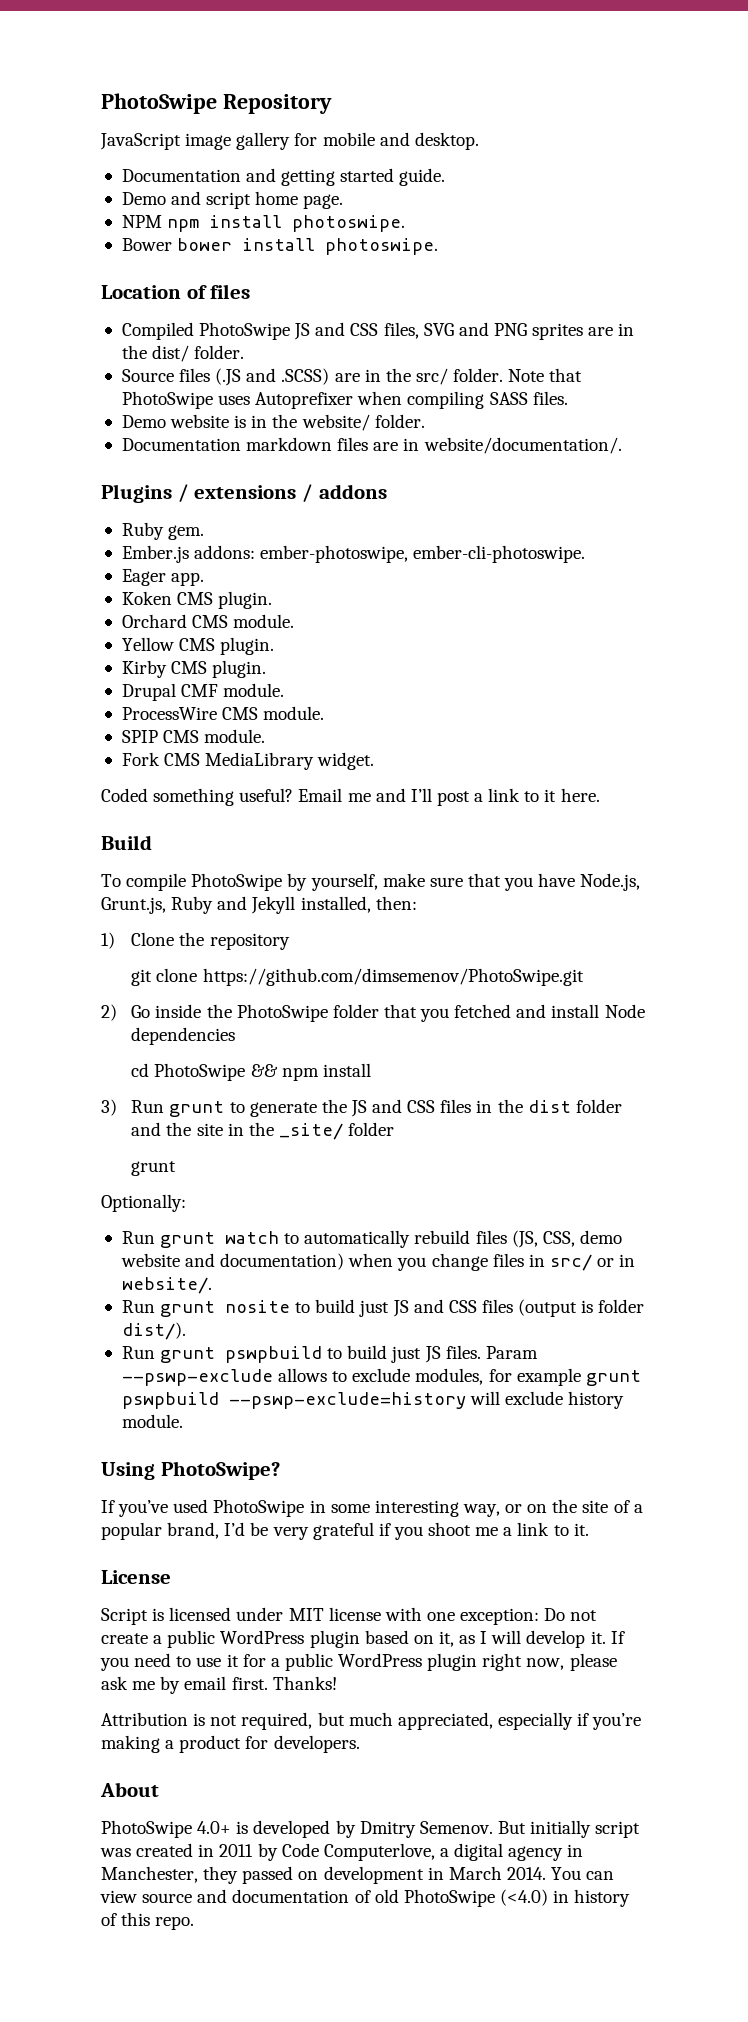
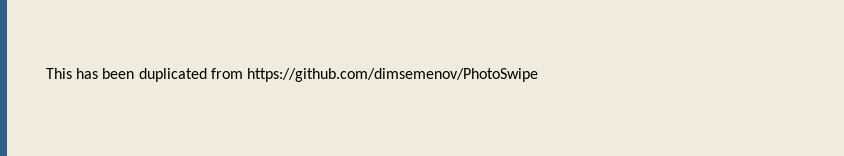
[101,93,332,114] [100,132,479,150] [121,168,446,186] [121,191,344,209] [121,215,406,232] [121,238,439,255] [101,284,251,299] [121,322,635,340] [121,345,245,362] [121,368,583,386] [121,391,568,409] [121,414,425,431] [121,437,622,454] [101,484,387,503] [121,522,205,540] [121,545,586,563] [121,569,205,586] [121,591,273,609] [121,614,295,628] [121,637,275,655] [121,660,267,678] [121,683,285,701] [121,706,325,720] [121,729,266,743] [121,752,375,770] [101,788,600,806] [101,835,152,850] [101,873,641,891] [101,896,417,914] [101,932,290,950] [131,968,584,986] [101,1004,645,1022] [131,1027,236,1045] [131,1063,371,1081] [101,1099,622,1117] [131,1122,395,1140] [131,1161,177,1176] [101,1194,186,1212] [121,1230,622,1248] [120,1253,636,1271] [121,1277,212,1294] [121,1299,645,1317] [121,1322,186,1340] [121,1345,538,1363] [121,1368,641,1386] [121,1391,625,1409] [121,1414,183,1428] [101,1461,280,1480] [101,1499,643,1517] [101,1522,589,1540] [101,1570,171,1584] [101,1607,598,1625] [101,1630,625,1648] [100,1653,617,1671] [101,1676,337,1694] [101,1712,642,1730] [101,1735,360,1753] [100,1782,159,1797] [101,1820,641,1838] [100,1843,584,1861] [101,1866,615,1884] [100,1889,631,1907] [101,1912,195,1930] PhotoSwipe Repository // JavaScript image gallery for mobile and desktop. // Documentation and getting started guide. // Demo and script home page. // NPM npm install photoswipe. // Bower bower install photoswipe. // Location of files // Compiled PhotoSwipe JS and CSS files, SVG and PNG sprites are in the dist/ folder. // Source files (.JS and .SCSS) are in the src/ folder. Note that PhotoSwipe uses Autoprefixer when compiling SASS files. // Demo website is in the website/ folder. // Documentation markdown files are in website/documentation/. // Plugins / extensions / addons // Ruby gem. // Ember.js addons: ember-photoswipe, ember-cli-photoswipe. // Eager app. // Koken CMS plugin. // Orchard CMS module. // Yellow CMS plugin. // Kirby CMS plugin. // Drupal CMF module. // ProcessWire CMS module. // SPIP CMS module. // Fork CMS MediaLibrary widget. // Coded something useful? Email me and I’ll post a link to it here. // Build // To compile PhotoSwipe by yourself, make sure that you have Node.js, Grunt.js, Ruby and Jekyll installed, then: // 1) Clone the repository // git clone https://github.com/dimsemenov/PhotoSwipe.git // 2) Go inside the PhotoSwipe folder that you fetched and install Node dependencies // cd PhotoSwipe && npm install // 3) Run grunt to generate the JS and CSS files in the dist folder and the site in the _site/ folder // grunt // Optionally: // Run grunt watch to automatically rebuild files (JS, CSS, demo website and documentation) when you change files in src/ or in website/. // Run grunt nosite to build just JS and CSS files (output is folder dist/). // Run grunt pswpbuild to build just JS files. Param --pswp-exclude allows to exclude modules, for example grunt pswpbuild --pswp-exclude=history will exclude history module. // Using PhotoSwipe? // If you’ve used PhotoSwipe in some interesting way, or on the site of a popular brand, I’d be very grateful if you shoot me a link to it. // License // Script is licensed under MIT license with one exception: Do not create a public WordPress plugin based on it, as I will develop it. If you need to use it for a public WordPress plugin right now, please ask me by email first. Thanks! // Attribution is not required, but much appreciated, especially if you’re making a product for developers. // About // PhotoSwipe 4.0+ is developed by Dmitry Semenov. But initially script was created in 2011 by Code Computerlove, a digital agency in Manchester, they passed on development in March 2014. You can view source and documentation of old PhotoSwipe (<4.0) in history of this repo. -> [46,68,538,82] This has been duplicated from https://github.com/dimsemenov/PhotoSwipe

